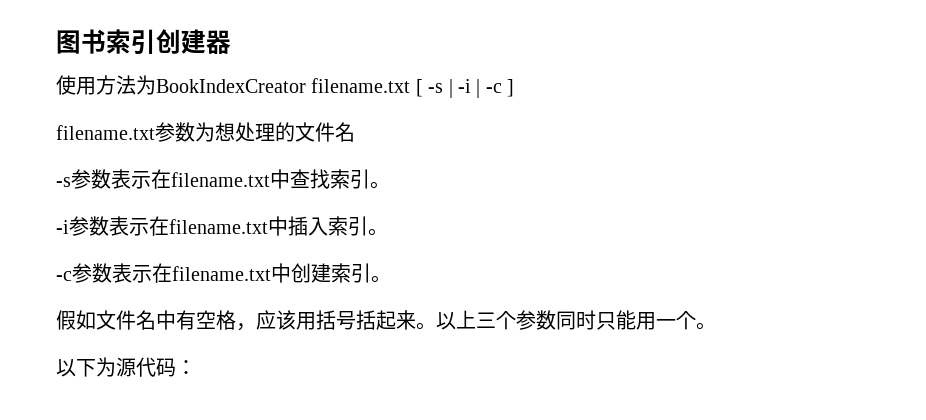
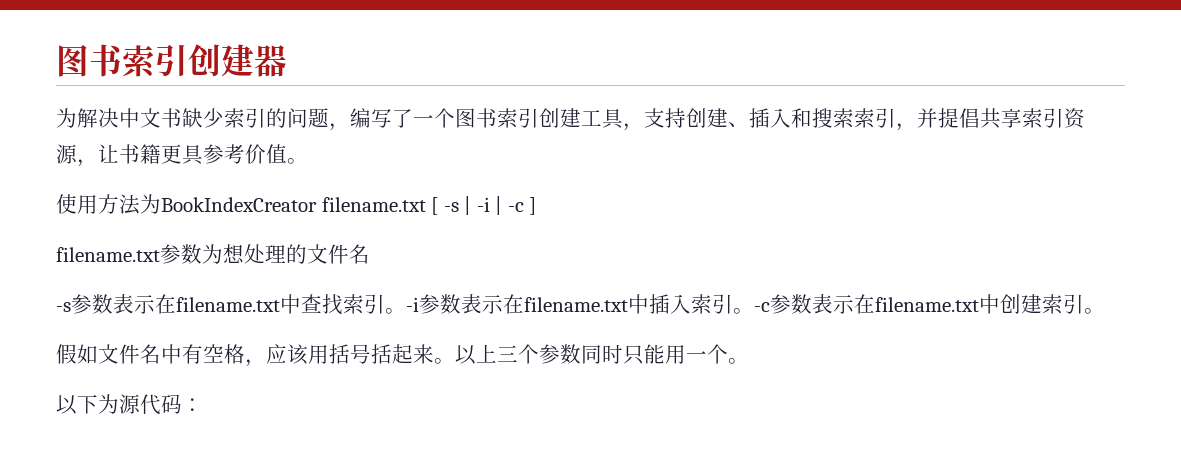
(231, 42) none -> [56,108,1085,131] [56,144,308,167] // 为解决中文书缺少索引的问题，编写了一个图书索引创建工具，支持创建、插入和搜索索引，并提倡共享索引资源，让书籍更具参考价值。
(390, 185) // -> (406, 311) none
(388, 232) // -> (754, 311) none

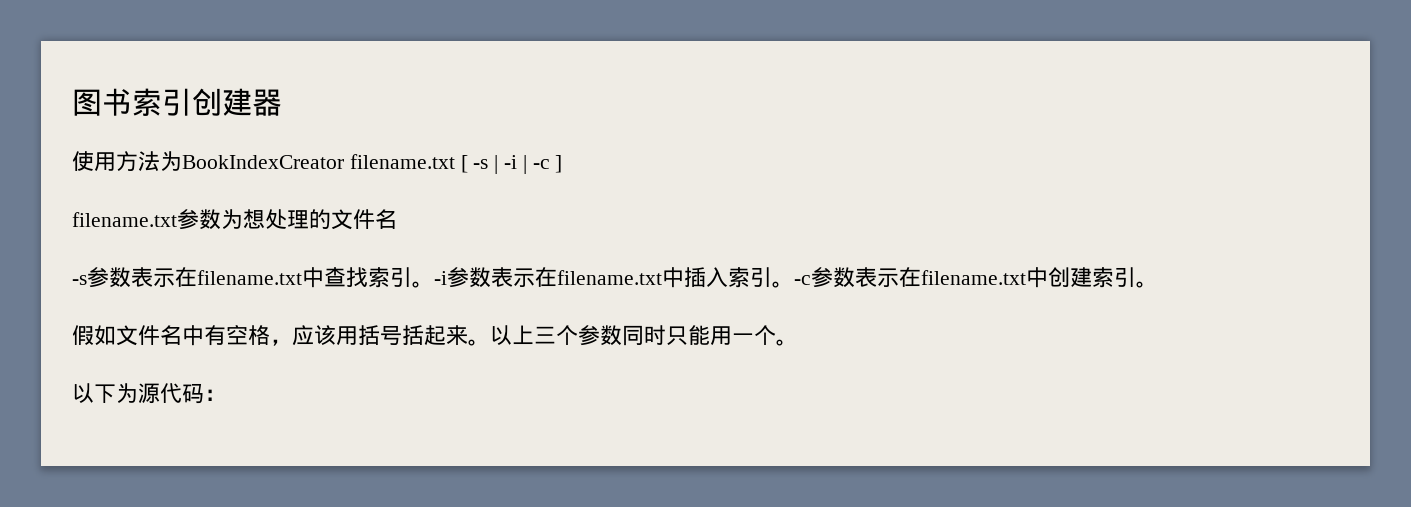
[56,108,1085,131] [56,144,308,167] // 为解决中文书缺少索引的问题，编写了一个图书索引创建工具，支持创建、插入和搜索索引，并提倡共享索引资源，让书籍更具参考价值。 -> (282, 102) none

